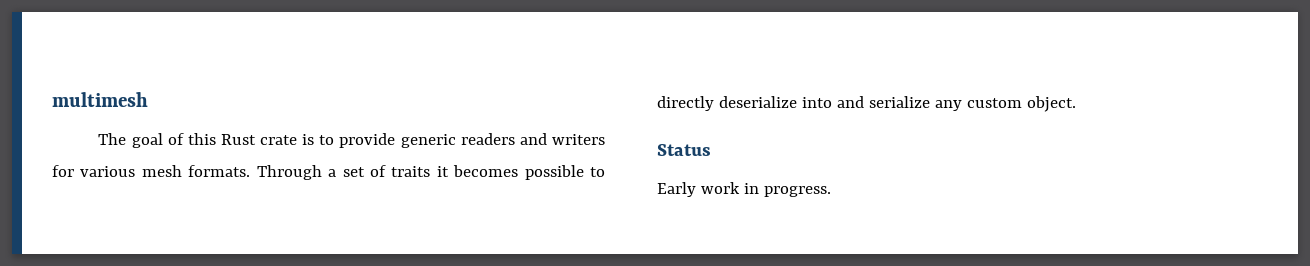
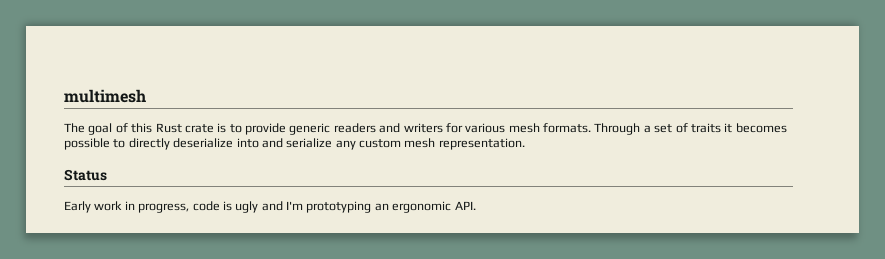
[1026,96,1076,112] object. -> [404,138,525,150] mesh representation.
[763,186,831,197] progress. -> [138,201,476,213] progress, code is ugly and I'm prototyping an ergonomic API.

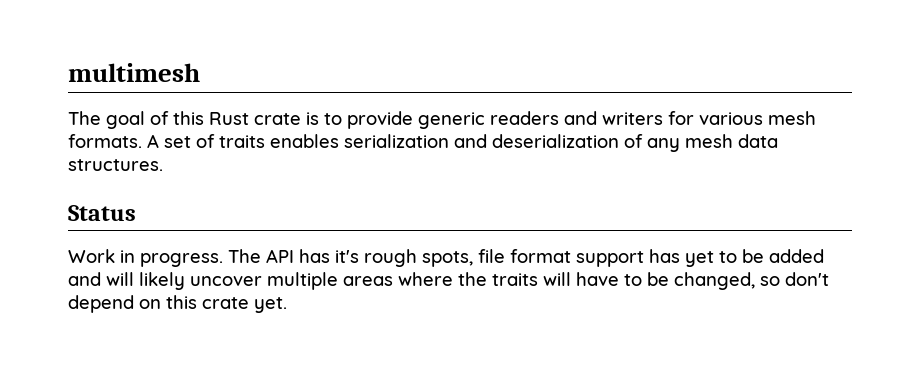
[594,123,651,135] Through a -> [147,134,159,148] A
[724,123,787,133] [64,138,525,150] [64,169,107,181] [64,201,476,213] it becomes possible to directly deserialize into and serialize any custom mesh representation. // Status // Early work in progress, code is ugly and I'm prototyping an ergonomic API. -> [270,134,778,152] [68,159,163,171] [68,205,136,221] [68,249,824,267] [68,272,829,290] [68,295,287,313] enables serialization and deserialization of any mesh data structures. // Status // Work in progress. The API has it's rough spots, file format support has yet to be added and will likely uncover multiple areas where the traits will have to be changed, so don't depend on this crate yet.

